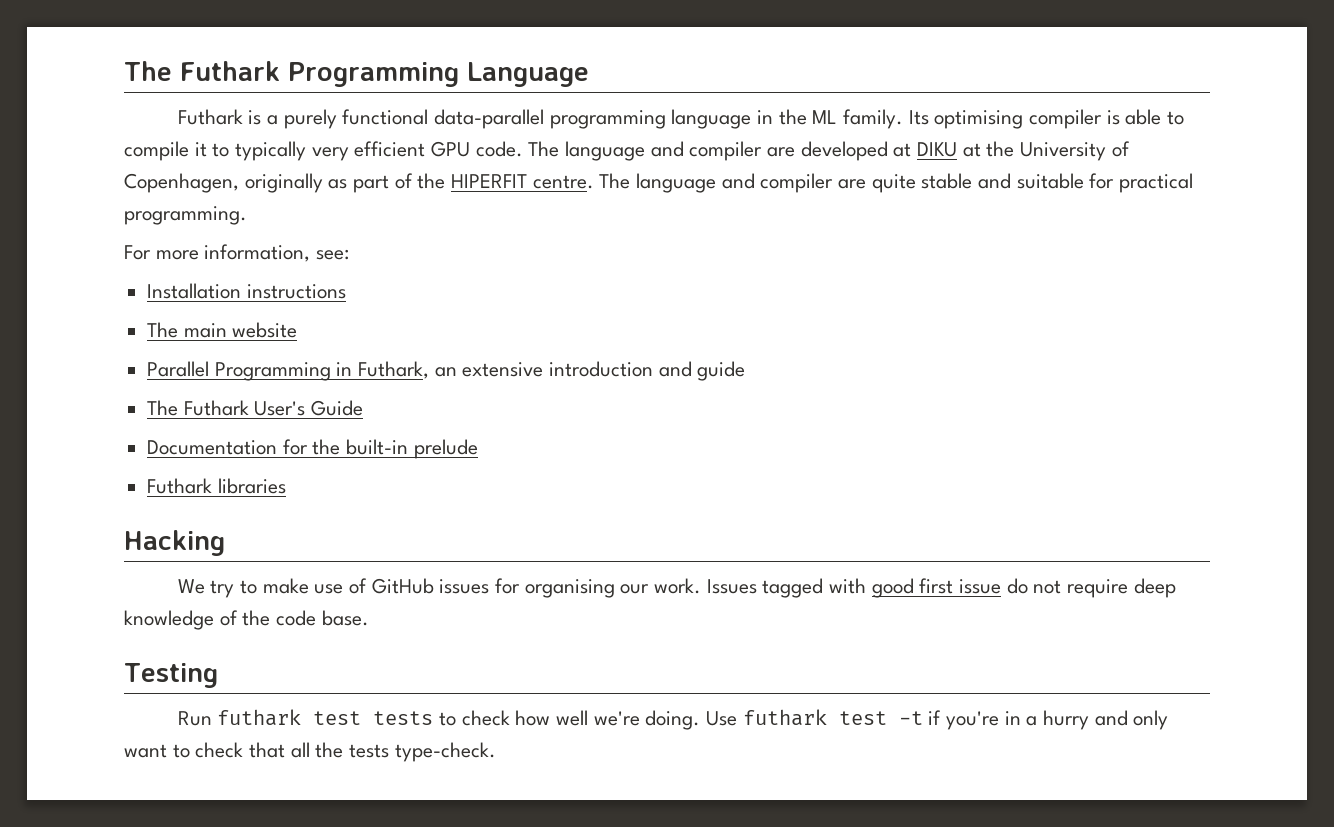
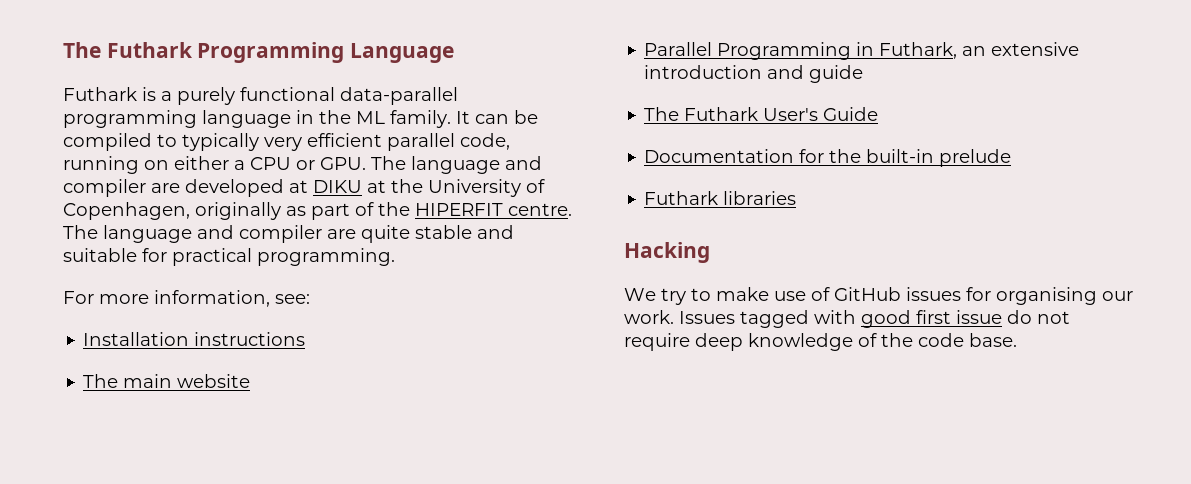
[908,109,1184,129] [124,141,523,161] Its optimising compiler is able to compile it to typically very efficient GPU code. -> [456,110,538,124] [63,133,510,151] [63,156,366,174] It can be compiled to typically very efficient parallel code, running on either a CPU or GPU.
[124,663,218,688] [177,709,1169,730] [124,742,496,762] // Testing // Run futhark test tests to check how well we're doing. Use futhark test -t if you're in a hurry and only want to check that all the tests type-check. -> (1017, 340) none

